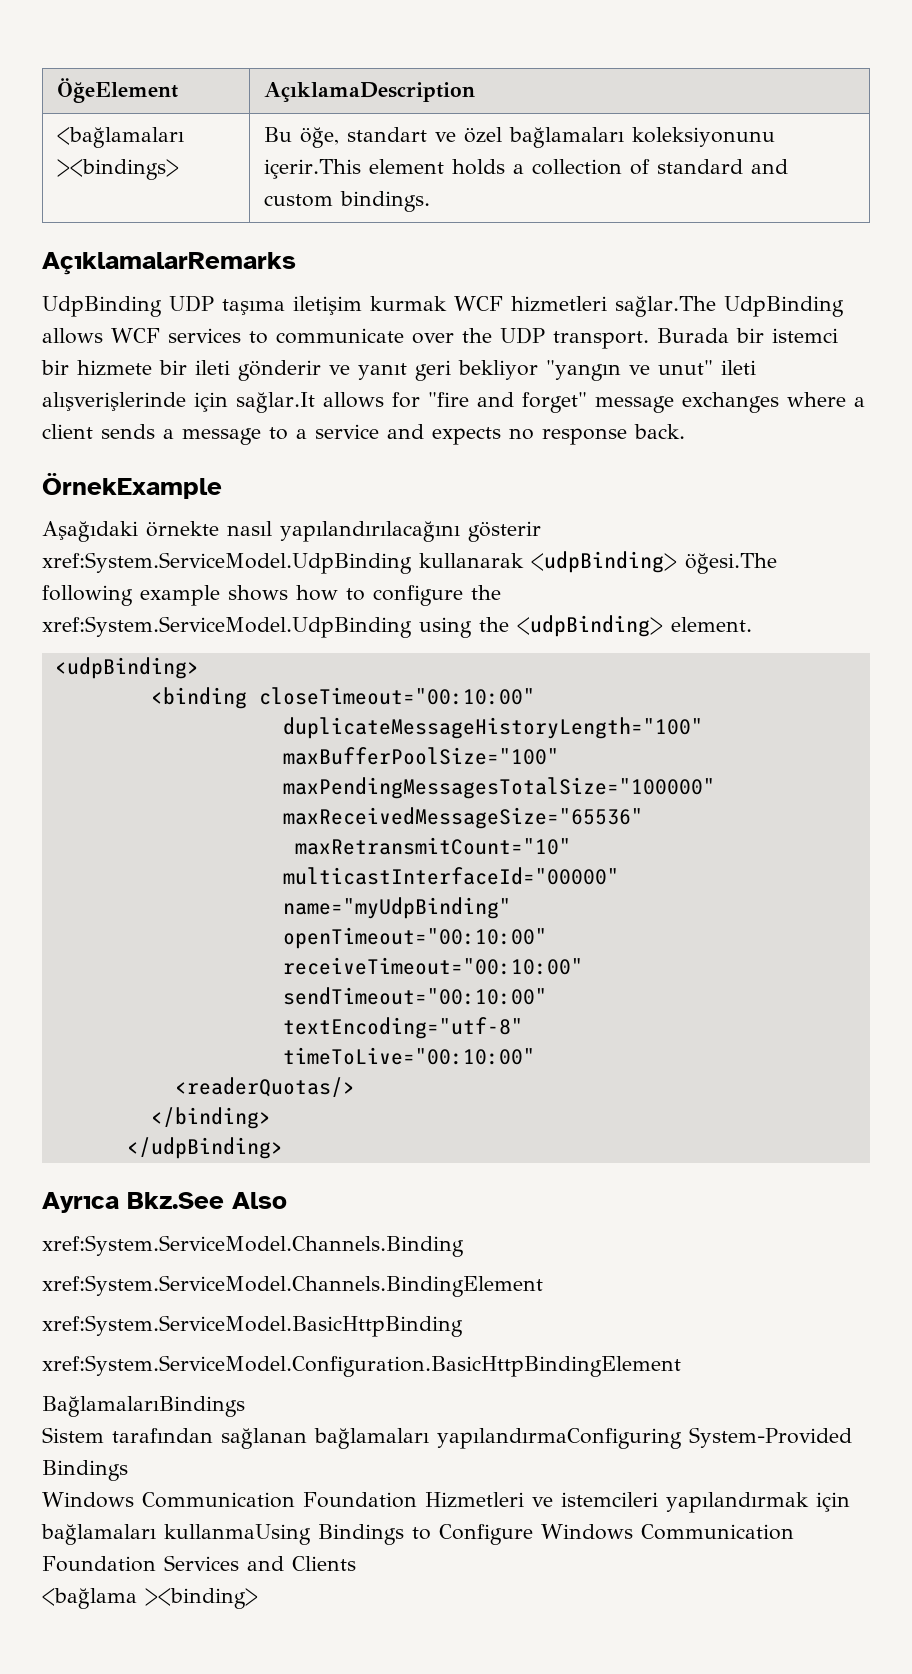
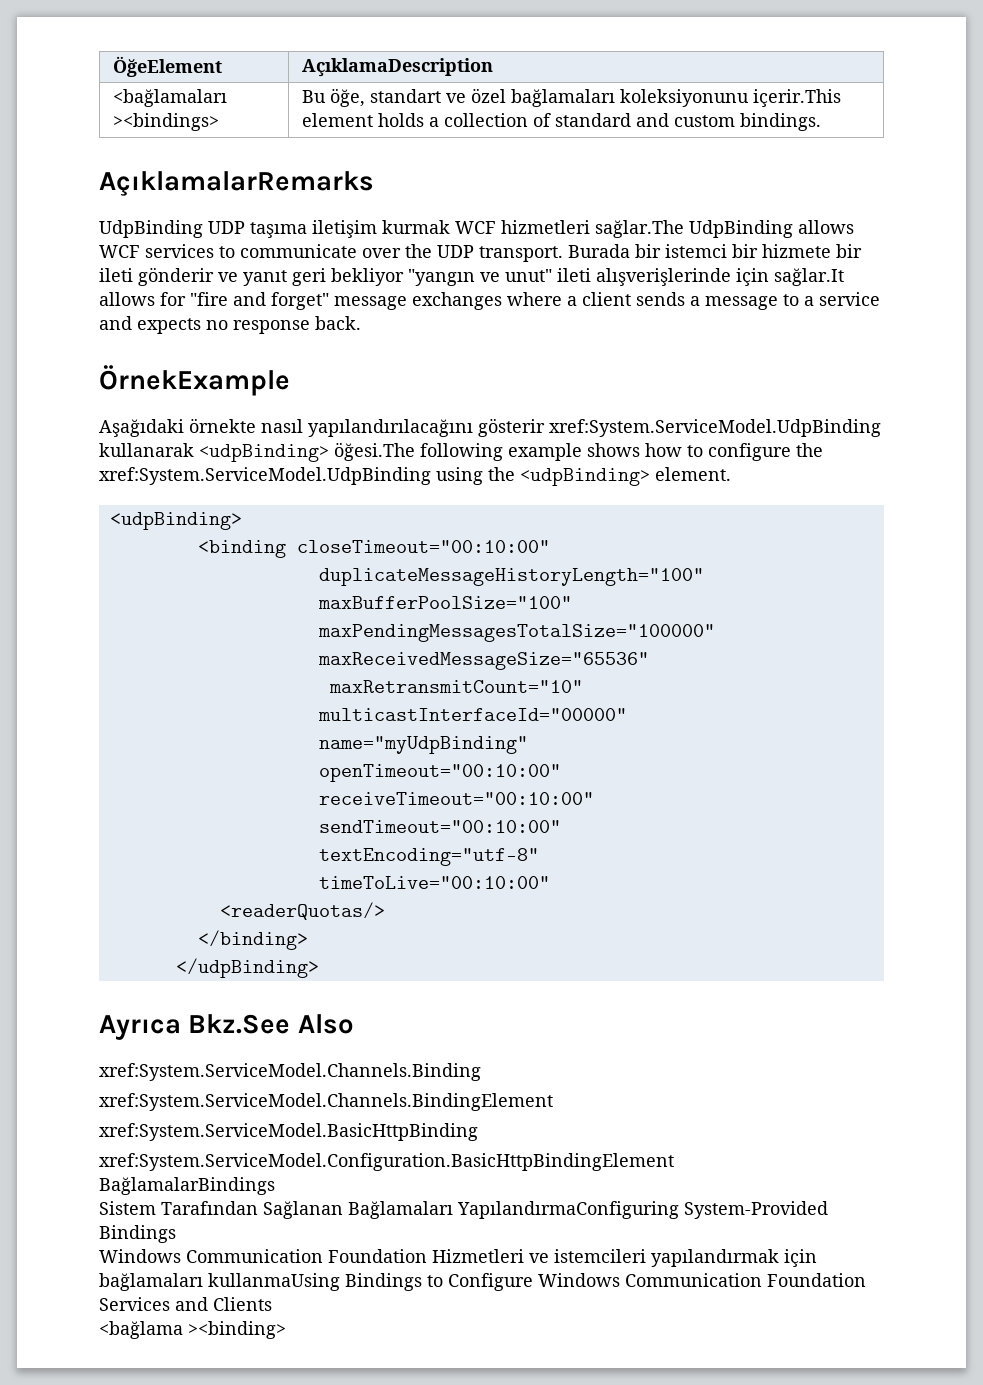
[42,1396,245,1417] BağlamalarıBindings -> [99,1177,275,1195] BağlamalarBindings
[112,1428,682,1449] tarafından sağlanan bağlamaları yapılandırmaConfiguring -> [161,1201,679,1219] Tarafından Sağlanan Bağlamaları YapılandırmaConfiguring

